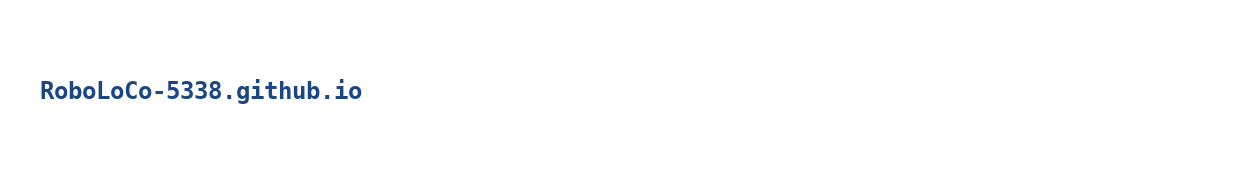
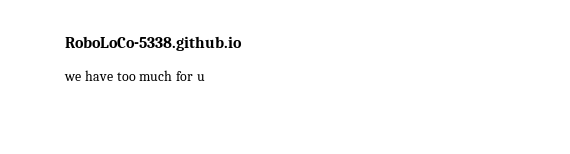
(362, 91) none -> [64,70,205,81] // we have too much for u

